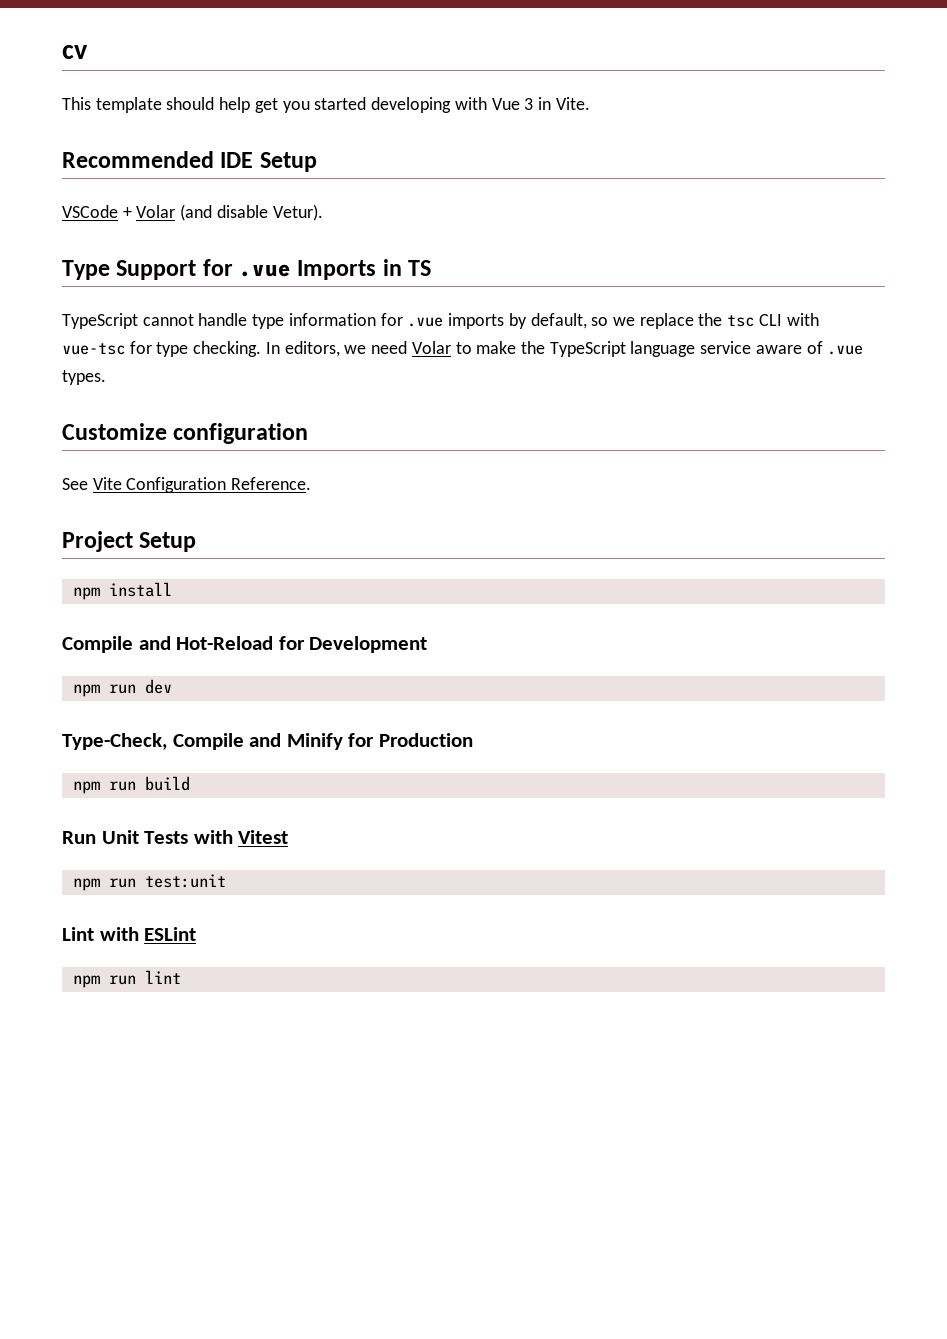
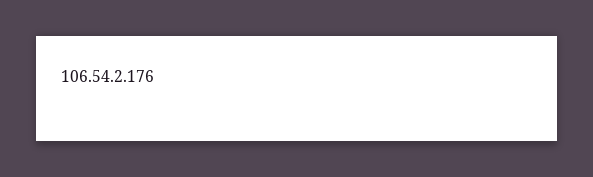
[62,45,88,59] [62,97,590,113] [62,151,317,172] [62,204,323,221] [62,259,432,280] [62,313,819,329] [62,341,864,357] [62,370,106,385] [62,423,309,444] [62,477,312,493] [62,531,197,552] [72,582,172,600] [62,636,428,653] [72,679,172,697] [62,733,473,750] [72,776,190,794] [62,830,289,844] [72,874,226,891] [62,927,197,941] [72,970,181,988] cv // This template should help get you started developing with Vue 3 in Vite. // Recommended IDE Setup // VSCode + Volar (and disable Vetur). // Type Support for .vue Imports in TS // TypeScript cannot handle type information for .vue imports by default, so we replace the tsc CLI with vue-tsc for type checking. In editors, we need Volar to make the TypeScript language service aware of .vue types. // Customize configuration // See Vite Configuration Reference. // Project Setup // npm install // Compile and Hot-Reload for Development // npm run dev // Type-Check, Compile and Minify for Production // npm run build // Run Unit Tests with Vitest // npm run test:unit // Lint with ESLint // npm run lint -> [61,70,154,82] 106.54.2.176

